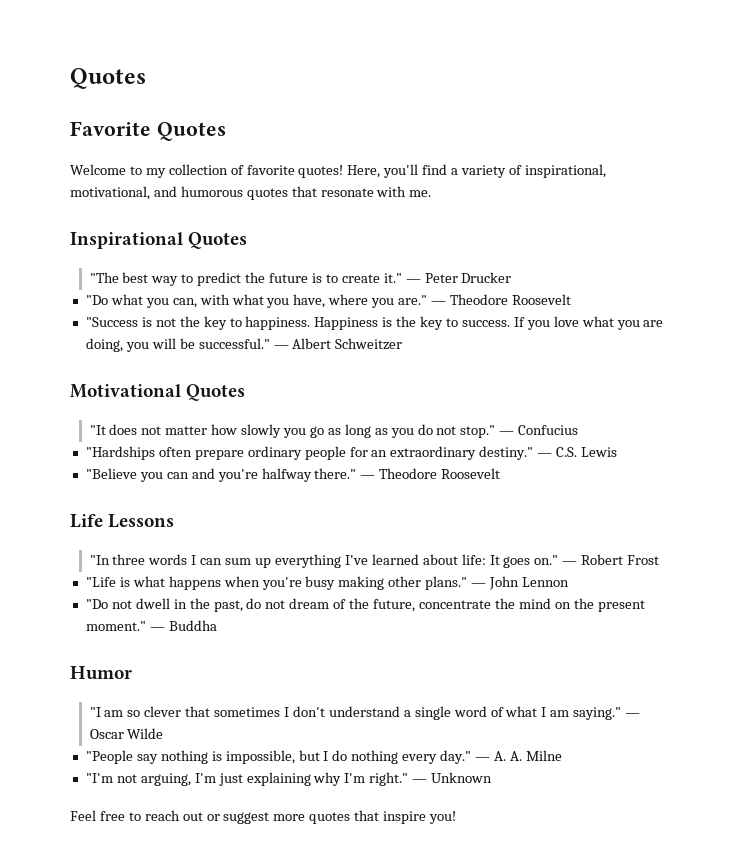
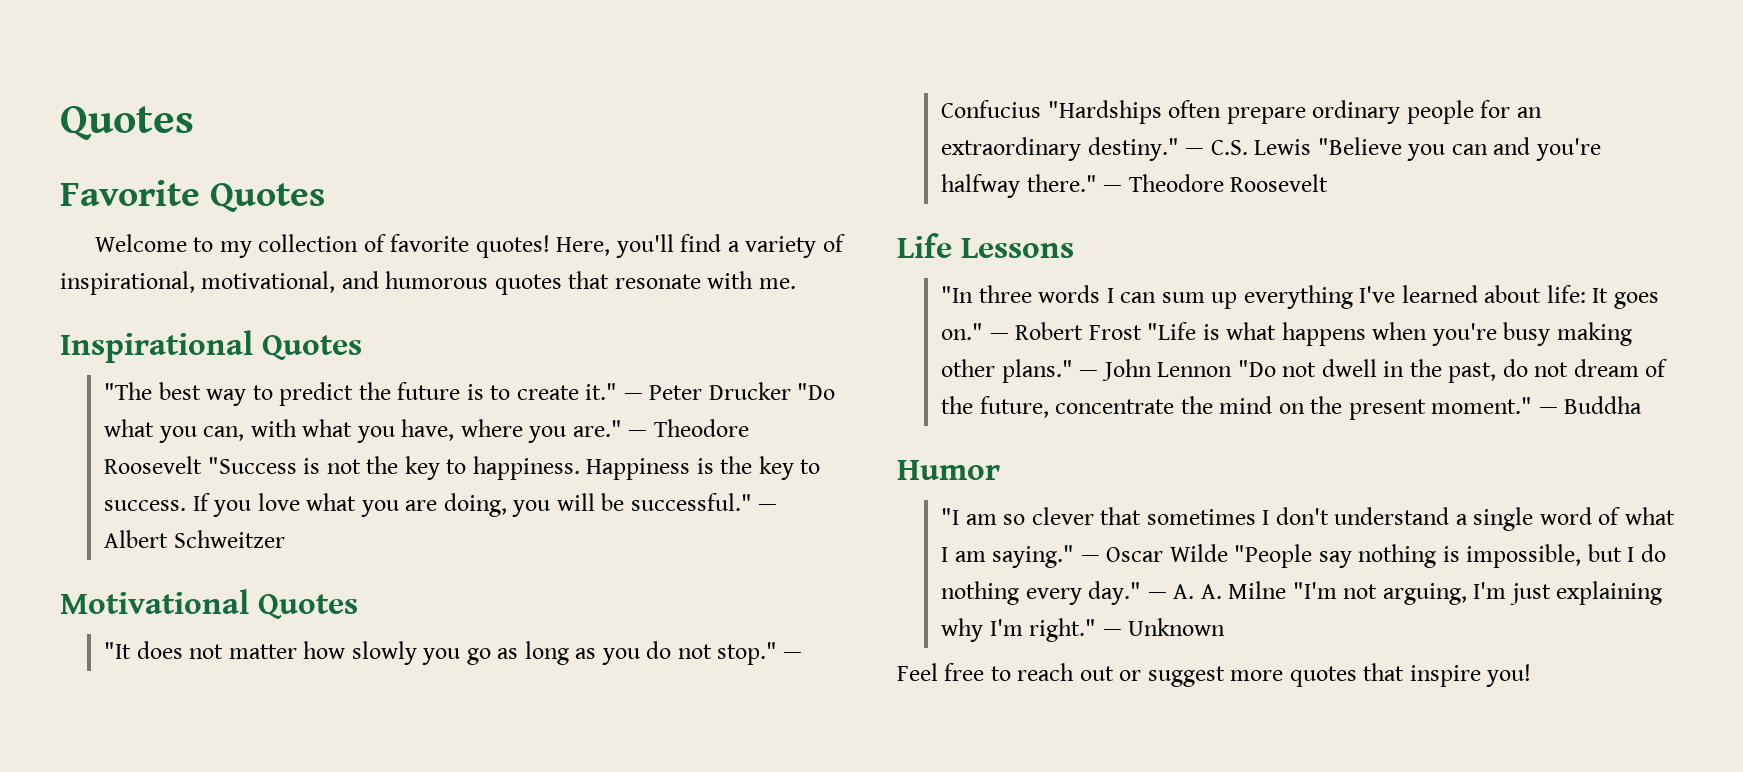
(512, 277) // -> (791, 391) none
(571, 299) // -> (203, 465) none
(579, 430) // -> (1042, 109) none
(618, 452) // -> (1312, 147) none
(660, 560) // -> (1142, 332) none
(569, 582) // -> (1233, 369) none
(164, 733) // -> (1228, 553) none
(562, 755) // -> (1287, 590) none

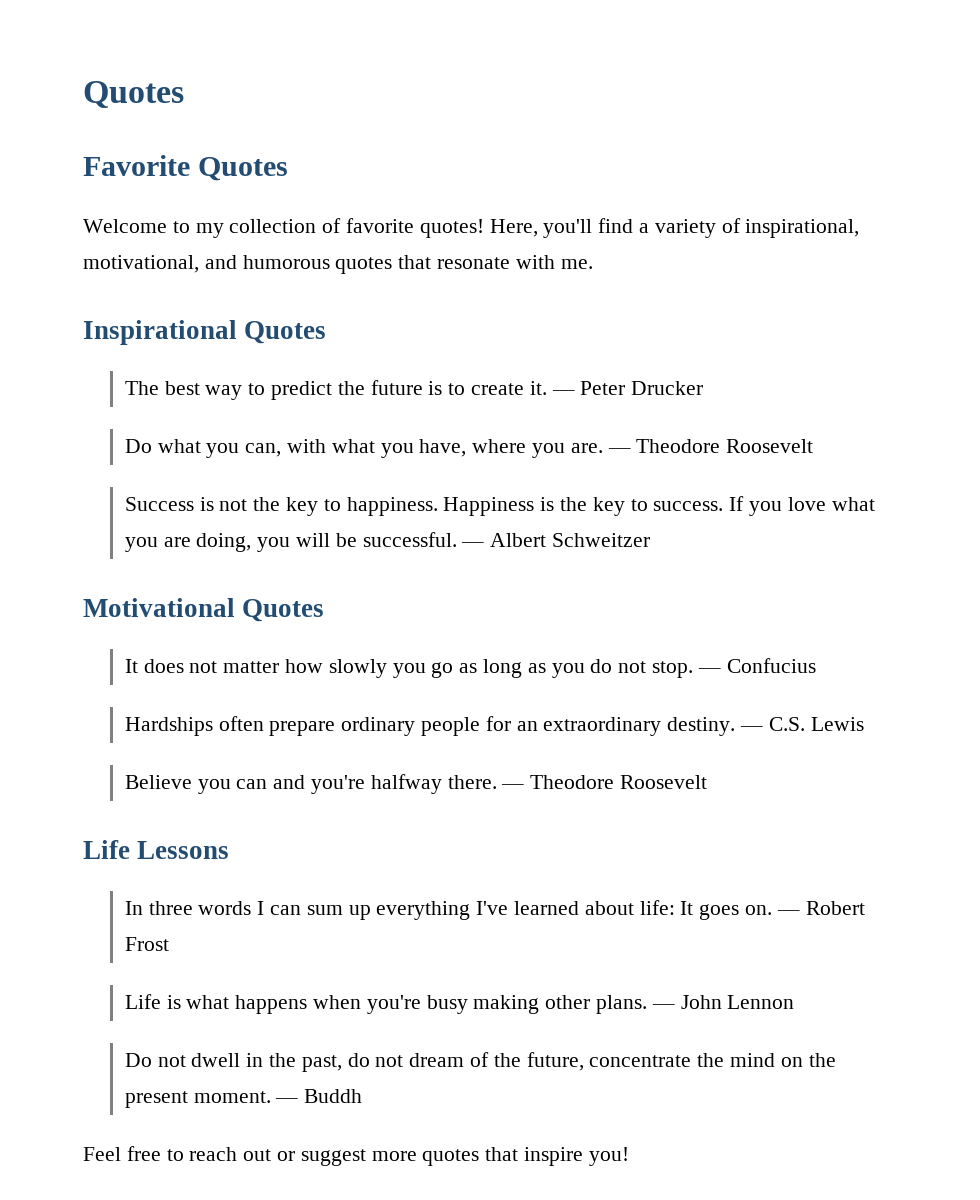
[104,382,153,400] "The -> [124,381,159,395] The
[585,383,618,400] it." -> [529,381,547,395] it.
[796,383,835,400] "Do -> [124,439,152,453] // Do
[572,419,749,437] [104,456,297,474] are." — Theodore Roosevelt "Success -> [570,439,814,453] [124,497,194,511] are. — Theodore Roosevelt // Success
[630,493,752,511] successful." -> [362,532,457,547] successful.
[104,642,132,659] "It -> [124,659,138,673] It
[716,642,777,665] stop." -> [651,661,693,678] stop.
[1047,100,1162,124] "Hardships -> [124,717,213,736] // Hardships
[1087,137,1179,161] destiny." -> [667,717,736,736] destiny.
[1317,137,1402,155] "Believe -> [124,775,192,789] // Believe
[1026,174,1097,192] there." -> [447,775,497,789] there.
[941,286,974,303] "In -> [124,901,143,915] In
[941,323,984,340] on." -> [744,905,772,915] on.
[1147,322,1197,340] "Life -> [124,994,161,1009] // Life
[1001,359,1073,383] plans." -> [595,995,647,1014] plans.
[1237,360,1276,377] "Do -> [124,1053,152,1067] // Do
[1431,396,1643,414] [897,460,1000,480] [941,507,1675,531] [941,544,1666,568] [941,581,1663,605] [941,618,1226,642] moment." — Buddha // Humor // "I am so clever that sometimes I don't understand a single word of what I am saying." — Oscar Wilde "People say nothing is impossible, but I do nothing every day." — A. A. Milne "I'm not arguing, I'm just explaining why I'm right." — Unknown -> [193,1089,363,1103] moment. — Buddh

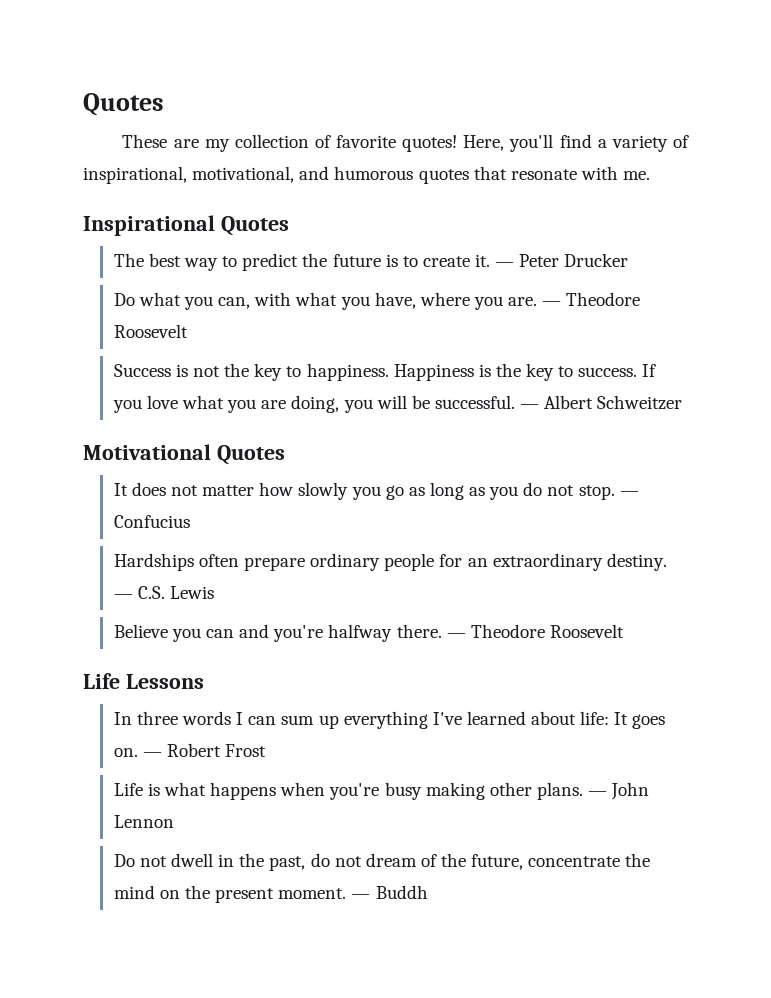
[83,81,184,108] [83,155,289,181] [83,219,190,233] Quotes // Favorite Quotes // Welcome to -> [83,93,164,116] [122,134,199,148] Quotes // These are
[83,1146,629,1166] // Feel free to reach out or suggest more quotes that inspire you! -> (428, 892) none

